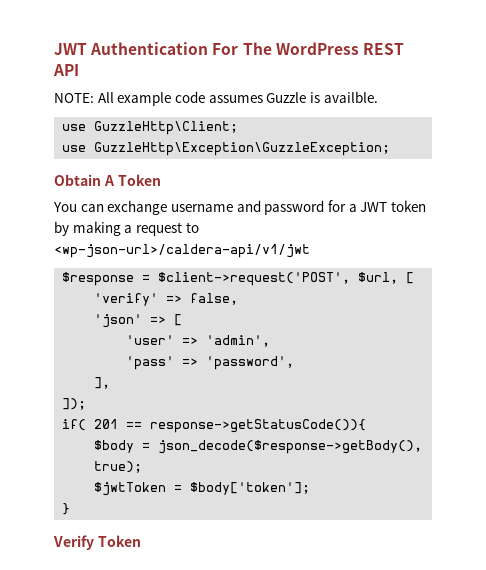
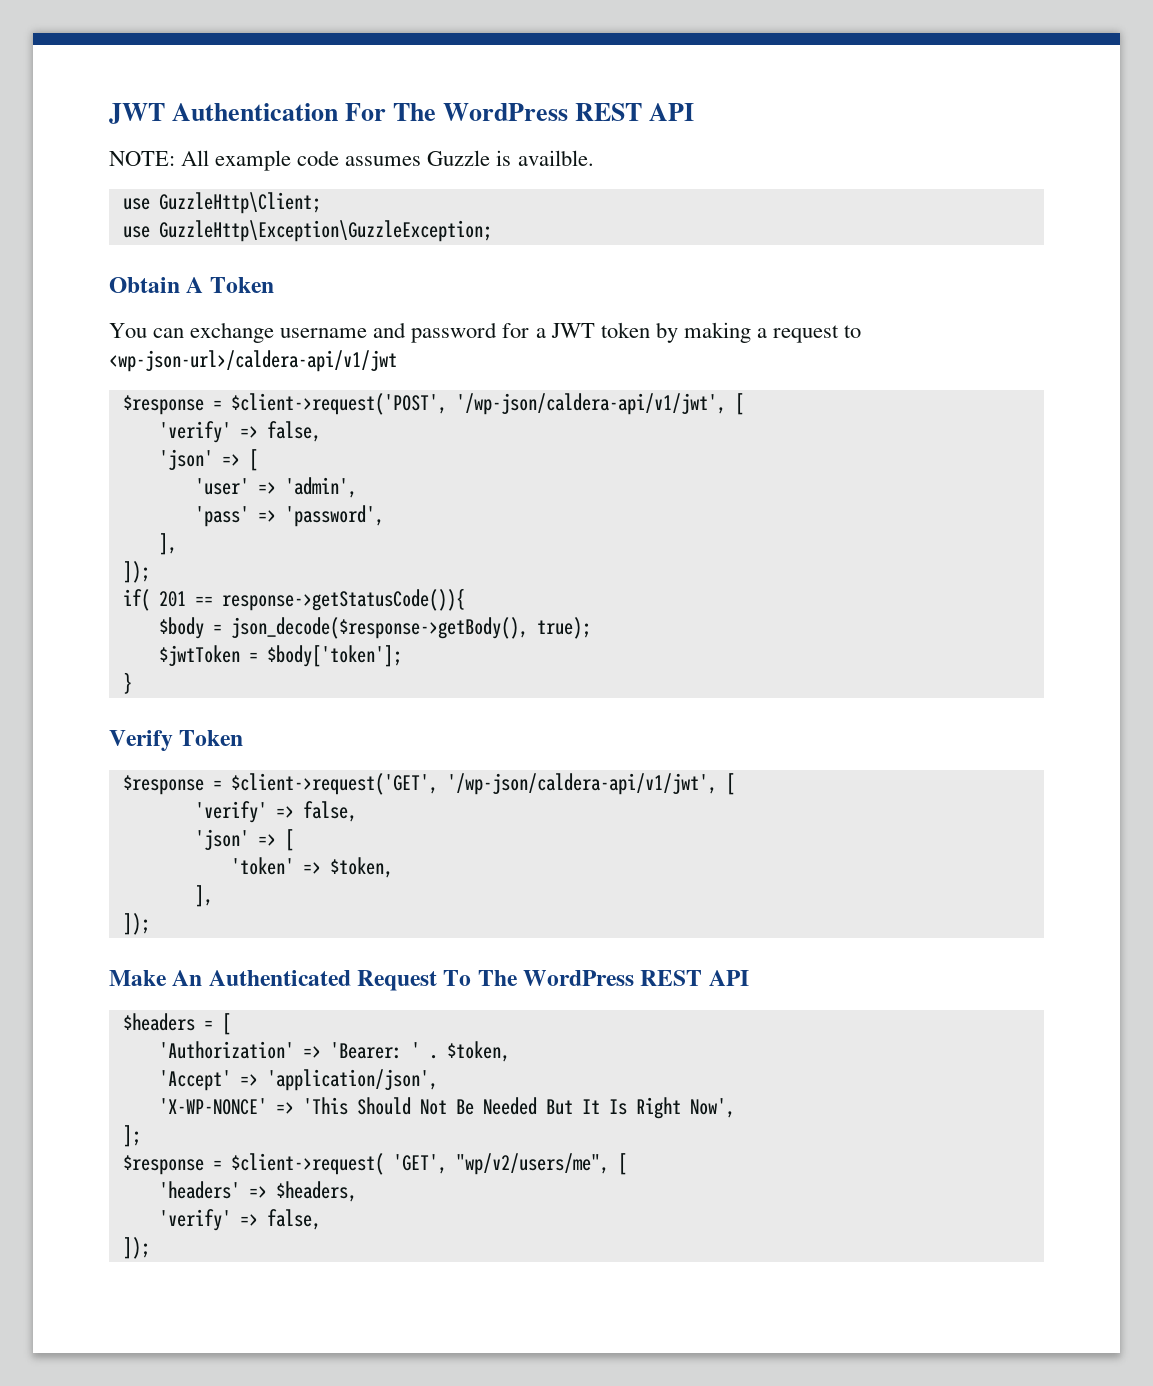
[358,272,399,284] $url, -> [455,393,726,415] '/wp-json/caldera-api/v1/jwt',
(141, 541) none -> [122,773,735,795] [194,801,357,823] [194,829,294,851] [230,857,393,878] [194,885,213,907] [122,913,150,935] [109,970,749,991] [122,1013,231,1035] [158,1041,510,1062] [158,1069,438,1091] [158,1097,735,1119] [122,1125,141,1147] [122,1153,627,1175] [158,1181,357,1202] [158,1209,321,1231] [122,1237,150,1259] // $response = $client->request('GET', '/wp-json/caldera-api/v1/jwt', [ // 'verify' => false, // 'json' => [ // 'token' => $token, // ], // ]); // Make An Authenticated Request To The WordPress REST API // $headers = [ // 'Authorization' => 'Bearer: ' . $token, // 'Accept' => 'application/json', // 'X-WP-NONCE' => 'This Should Not Be Needed But It Is Right Now', // ]; // $response = $client->request( 'GET', "wp/v2/users/me", [ // 'headers' => $headers, // 'verify' => false, // ]);

